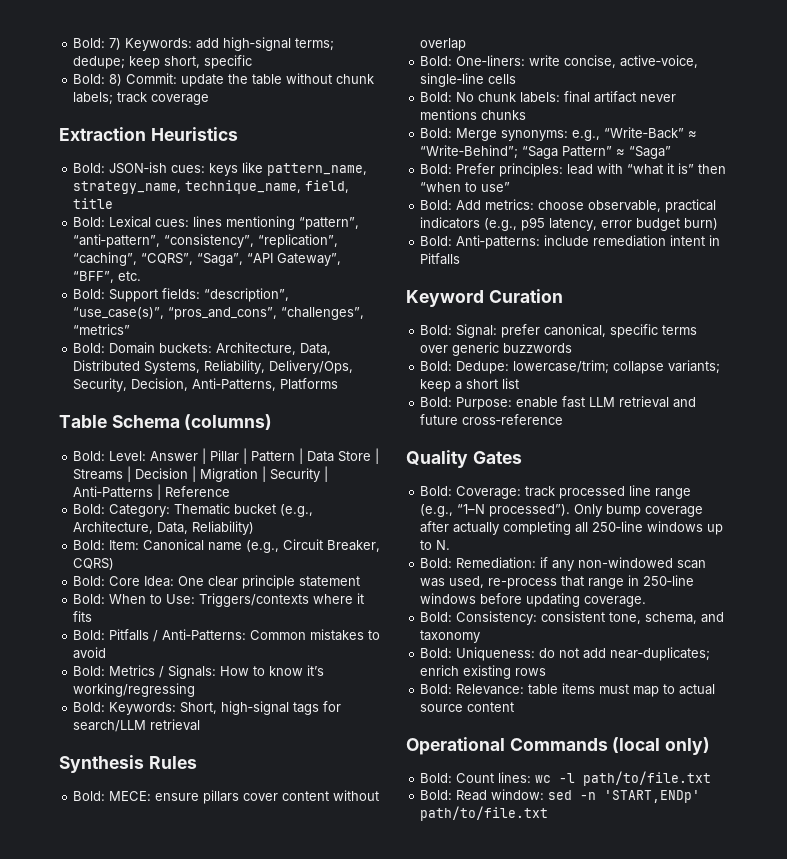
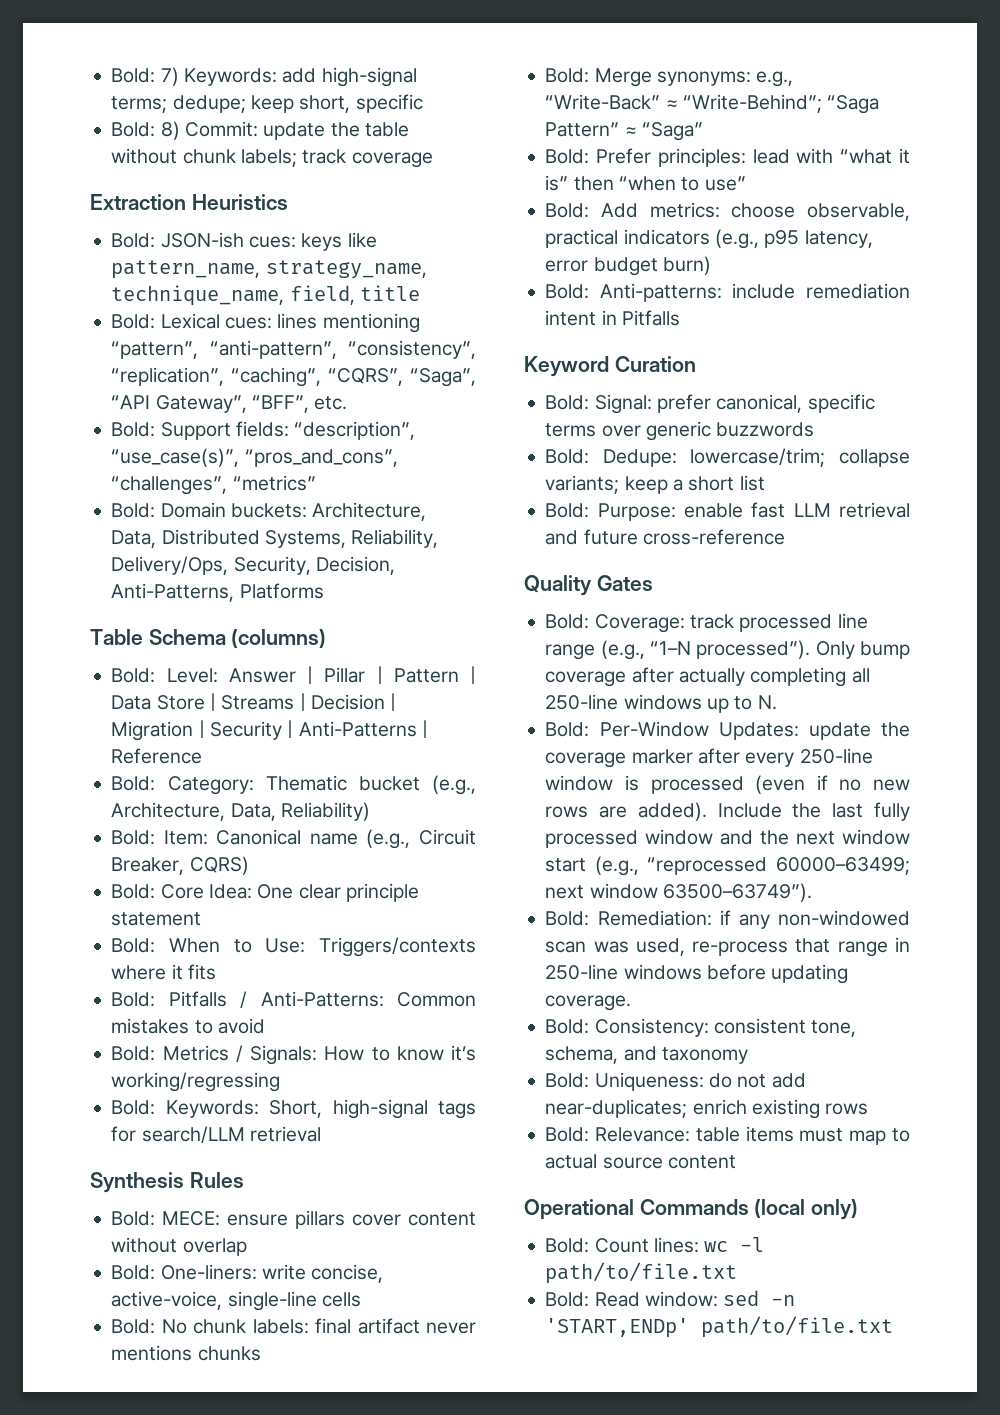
(451, 545) none -> [545,721,910,740] [545,748,873,768] [545,775,910,794] [545,802,910,821] [545,829,910,848] [545,856,910,876] [545,883,812,902] // Bold: Per‑Window Updates: update the coverage marker after every 250‑line window is processed (even if no new rows are added). Include the last fully processed window and the next window start (e.g., “reprocessed 60000–63499; next window 63500–63749”).

